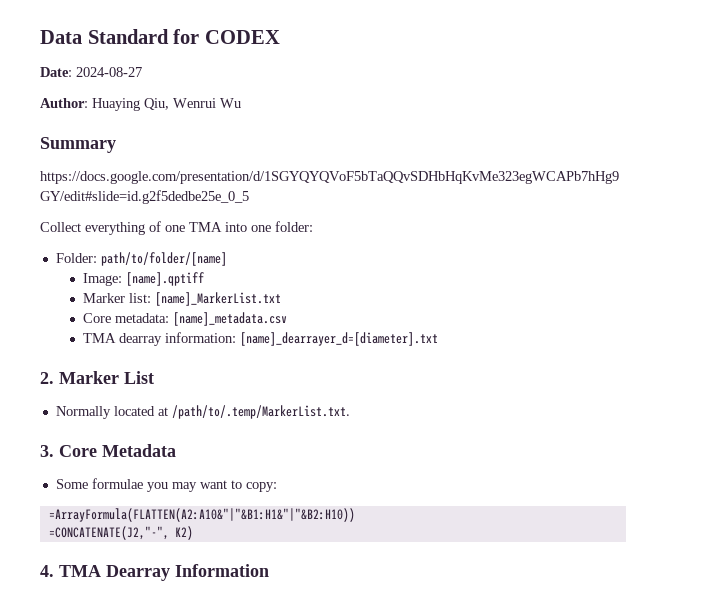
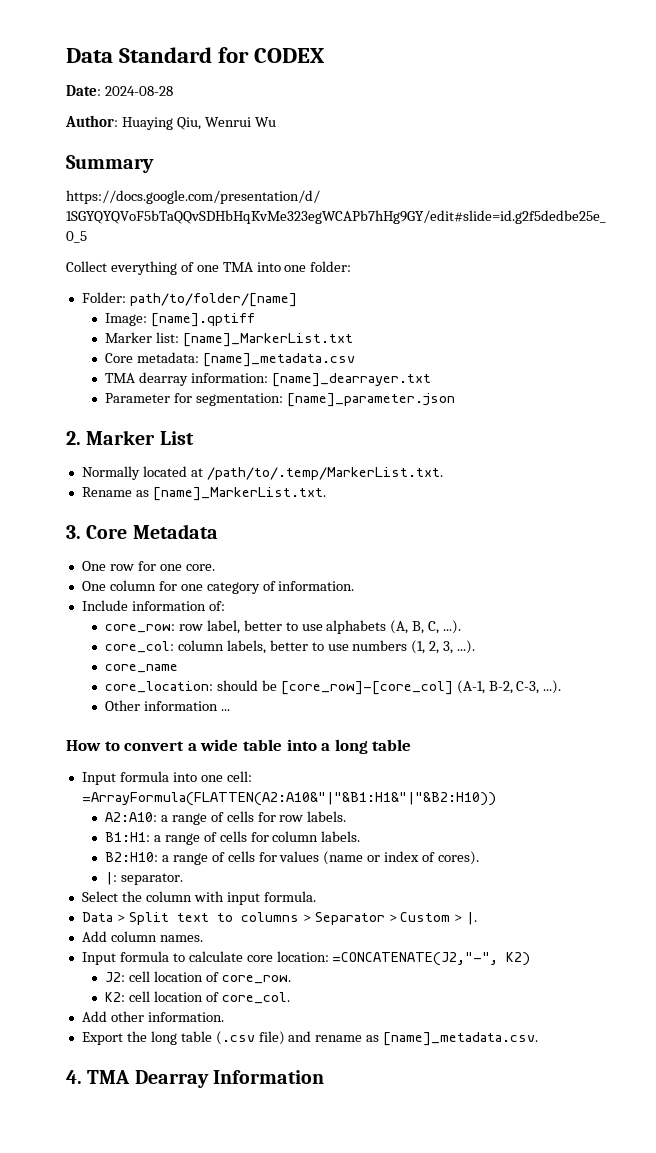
[76,67,142,77] 2024-08-27 -> [104,86,173,96] 2024-08-28
[239,332,438,346] [name]_dearrayer_d=[diameter].txt -> [271,373,431,387] [104,393,455,407] [name]_dearrayer.txt // Parameter for segmentation: [name]_parameter.json
(350, 412) none -> [81,487,326,501] // Rename as [name]_MarkerList.txt.
[55,478,277,492] [48,508,355,522] [48,526,193,540] Some formulae you may want to copy: // =ArrayFormula(FLATTEN(A2:A10&"|"&B1:H1&"|"&B2:H10)) // =CONCATENATE(J2,"-", K2) -> [81,561,215,571] [81,580,355,594] [81,600,225,611] [104,620,462,634] [104,640,476,654] [104,664,178,673] [104,680,562,695] [104,700,230,711] [66,739,412,754] [81,771,252,785] [81,792,496,806] [104,811,347,825] [104,831,361,845] [104,851,480,865] [104,872,183,885] [81,891,316,905] [81,912,478,925] [81,931,203,942] [81,951,531,966] [104,971,291,984] [104,991,290,1004] [81,1011,224,1022] [81,1031,539,1046] One row for one core. // One column for one category of information. // Include information of: // core_row: row label, better to use alphabets (A, B, C, ...). // core_col: column labels, better to use numbers (1, 2, 3, ...). // core_name // core_location: should be [core_row]-[core_col] (A-1, B-2, C-3, ...). // Other information ... // How to convert a wide table into a long table // Input formula into one cell: =ArrayFormula(FLATTEN(A2:A10&"|"&B1:H1&"|"&B2:H10)) // A2:A10: a range of cells for row labels. // B1:H1: a range of cells for column labels. // B2:H10: a range of cells for values (name or index of cores). // |: separator. // Select the column with input formula. // Data > Split text to columns > Separator > Custom > |. // Add column names. // Input formula to calculate core location: =CONCATENATE(J2,"-", K2) // J2: cell location of core_row. // K2: cell location of core_col. // Add other information. // Export the long table (.csv file) and rename as [name]_metadata.csv.

